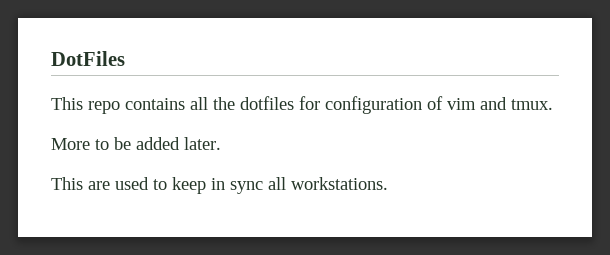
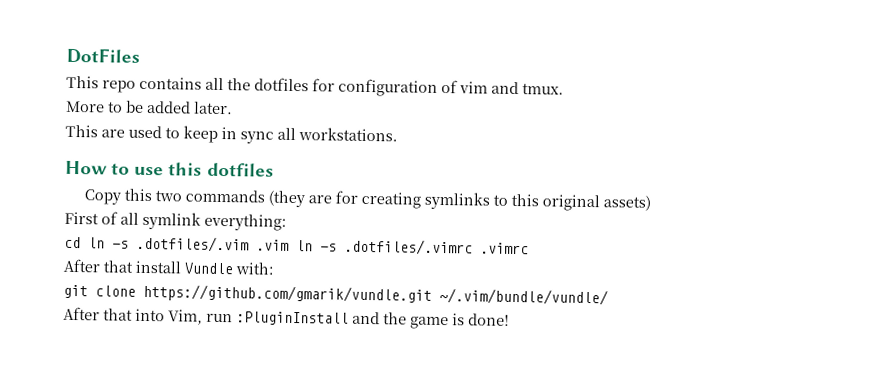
(388, 183) none -> [65,160,274,177] [83,188,651,212] [64,211,287,231] [64,235,529,256] [63,258,274,275] [63,283,608,306] [63,306,509,330] // How to use this dotfiles // Copy this two commands (they are for creating symlinks to this original assets) // First of all symlink everything: // cd ln -s .dotfiles/.vim .vim ln -s .dotfiles/.vimrc .vimrc // After that install Vundle with: // git clone https://github.com/gmarik/vundle.git ~/.vim/bundle/vundle/ // After that into Vim, run :PluginInstall and the game is done!

